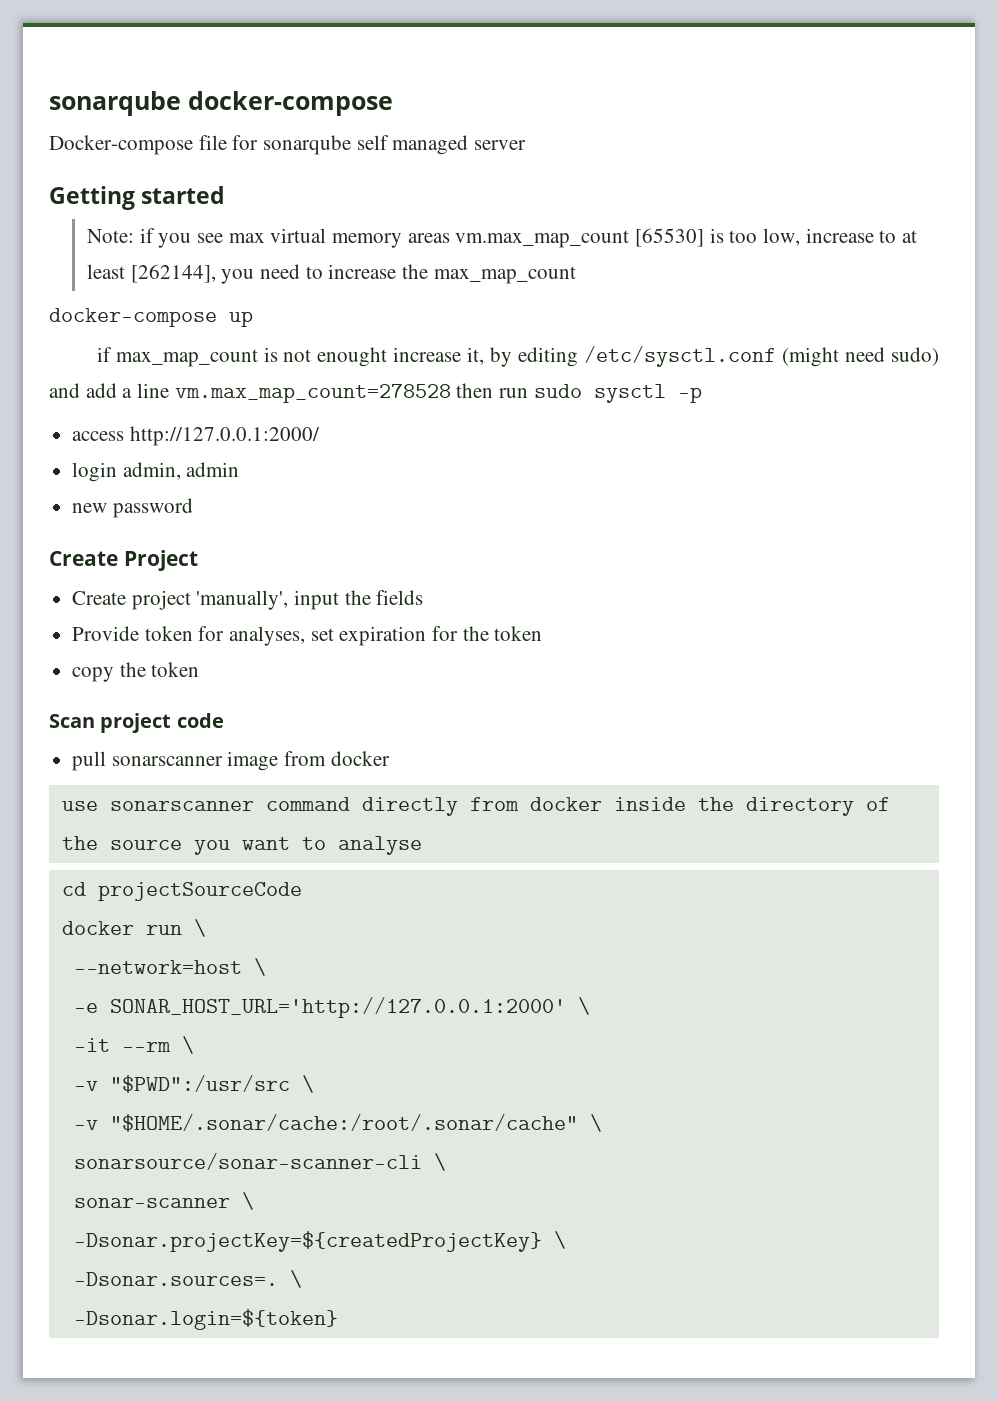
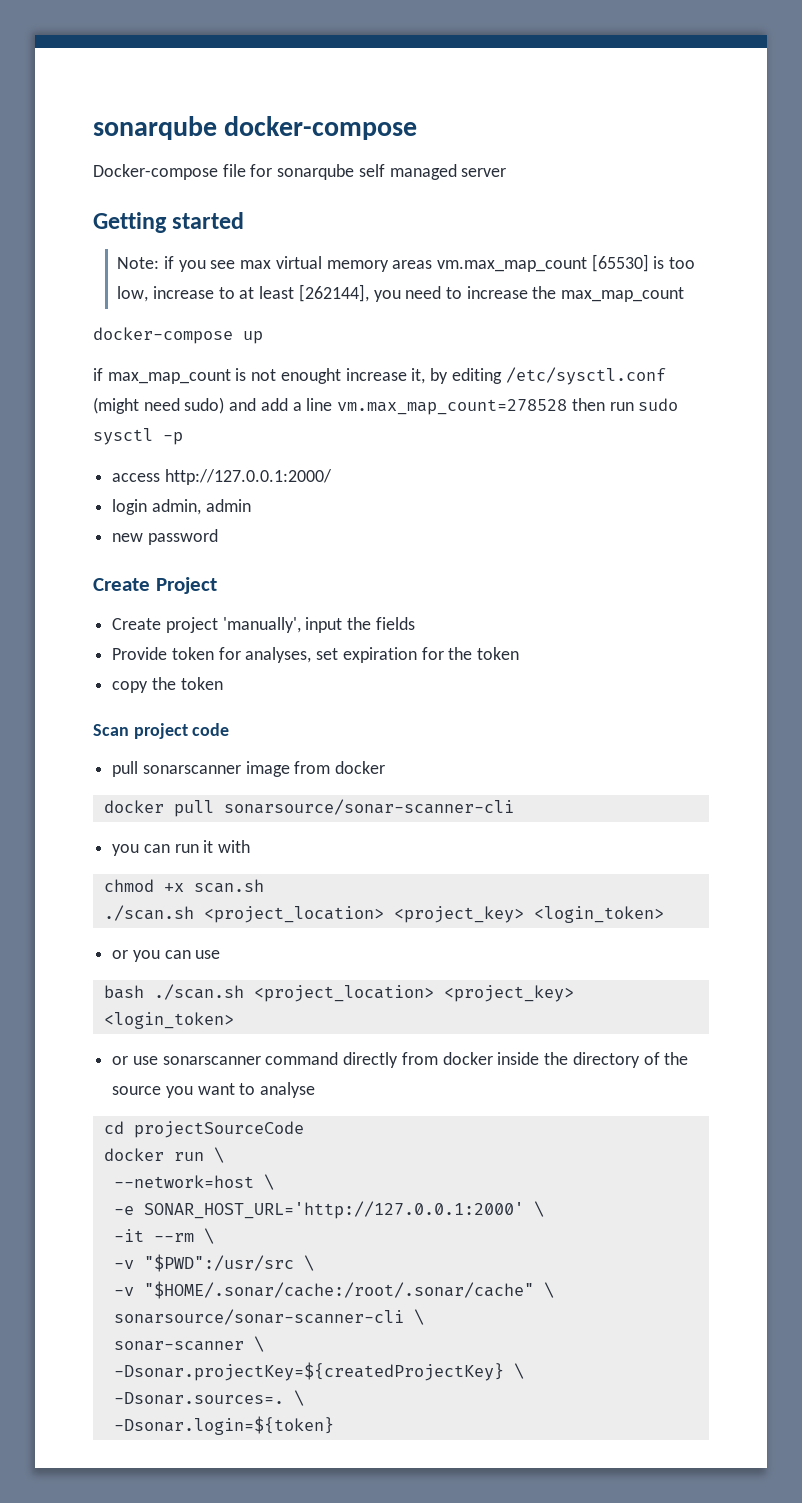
(390, 758) none -> [103,799,514,817] [112,840,251,856] [103,879,264,893] [103,905,664,923] [112,950,221,962] [103,984,574,1002] [103,1012,234,1029] [112,1056,129,1065] docker pull sonarsource/sonar-scanner-cli // you can run it with // chmod +x scan.sh // ./scan.sh <project_location> <project_key> <login_token> // or you can use // bash ./scan.sh <project_location> <project_key> <login_token> // or

